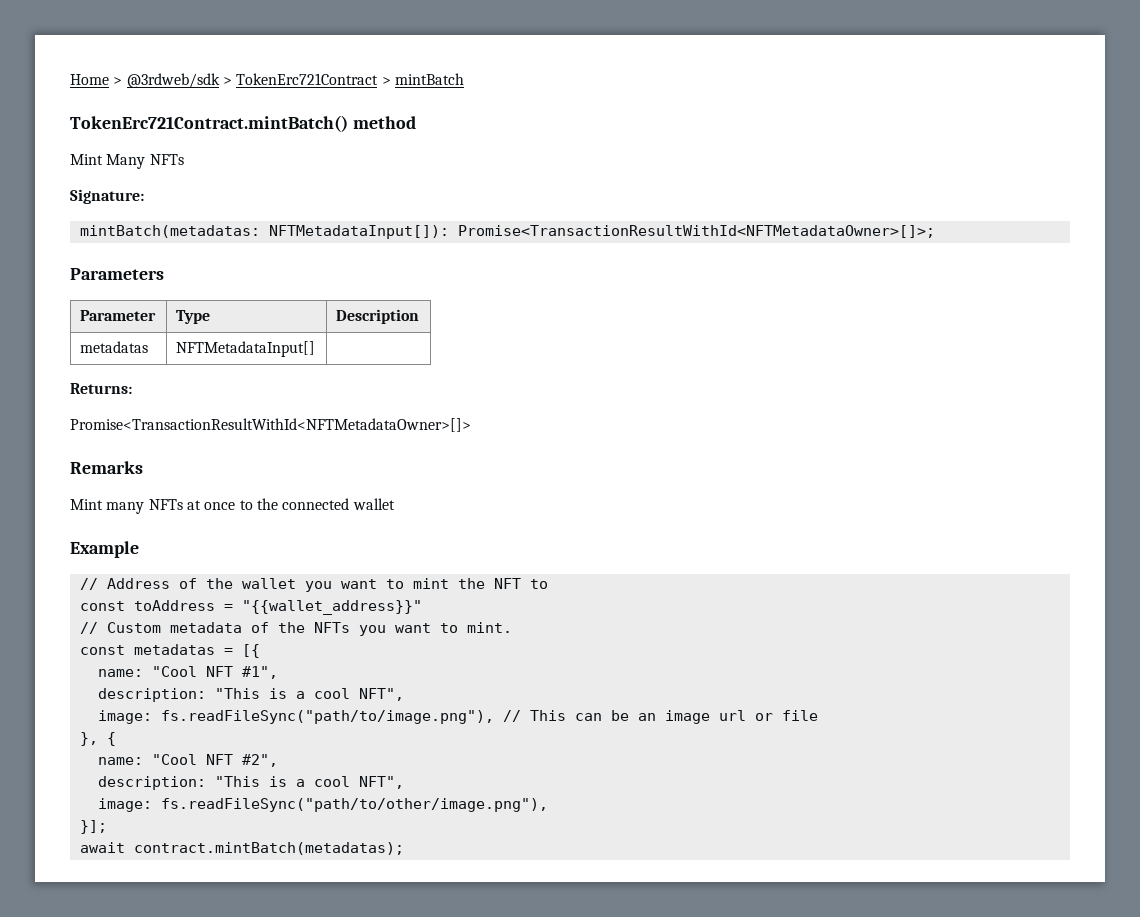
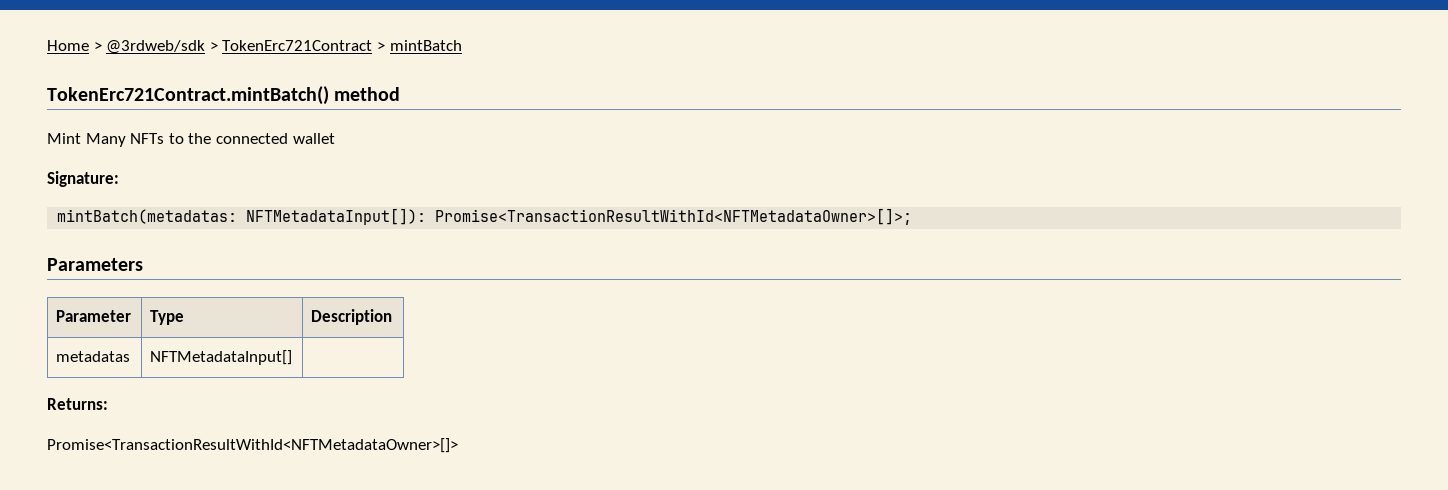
(184, 159) none -> [168,133,335,144] to the connected wallet
[70,461,143,474] [70,498,395,514] [70,541,139,558] [79,578,548,592] [79,600,422,615] [79,622,512,636] [79,644,260,658] [97,666,278,679] [97,688,404,702] [97,710,818,724] [79,732,116,746] [97,754,278,767] [97,776,404,790] [97,798,548,812] [79,820,107,834] [79,842,404,855] // Remarks // Mint many NFTs at once to the connected wallet // Example // // Address of the wallet you want to mint the NFT to // const toAddress = "{{wallet_address}}" // // Custom metadata of the NFTs you want to mint. // const metadatas = [{ // name: "Cool NFT #1", // description: "This is a cool NFT", // image: fs.readFileSync("path/to/image.png"), // This can be an image url or file // }, { // name: "Cool NFT #2", // description: "This is a cool NFT", // image: fs.readFileSync("path/to/other/image.png"), // }]; // await contract.mintBatch(metadatas); -> (458, 445) none

